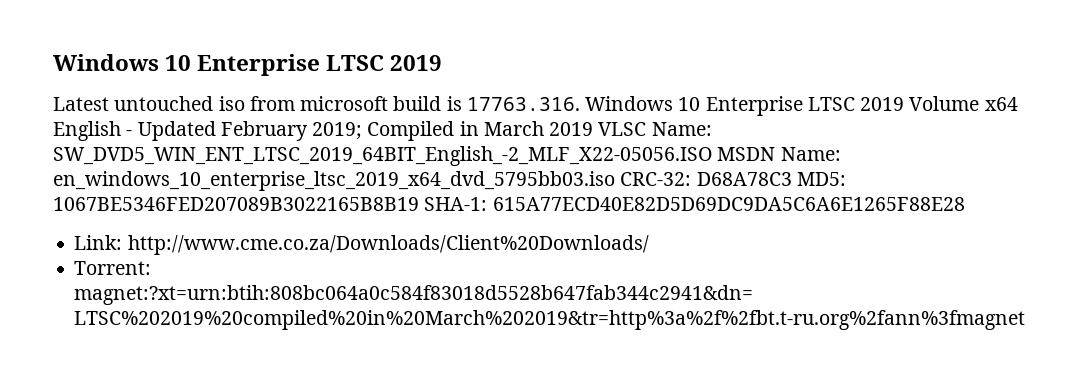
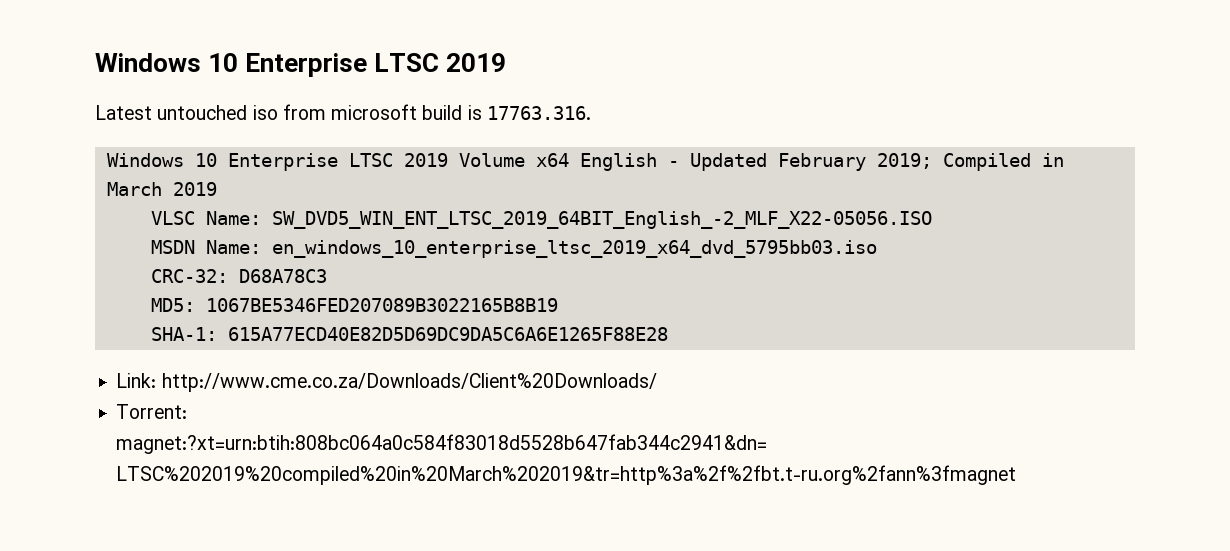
(580, 104) none -> (591, 113) //
(594, 129) none -> (217, 189) //
(712, 156) none -> (932, 220) //
(615, 181) none -> (877, 249) //
(792, 179) none -> (327, 276) //
(419, 204) none -> (558, 305) //

